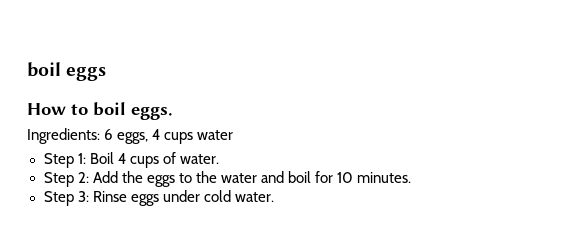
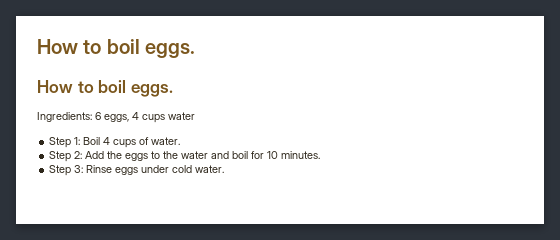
[27,62,107,81] boil eggs -> [37,39,196,58] How to boil eggs.

